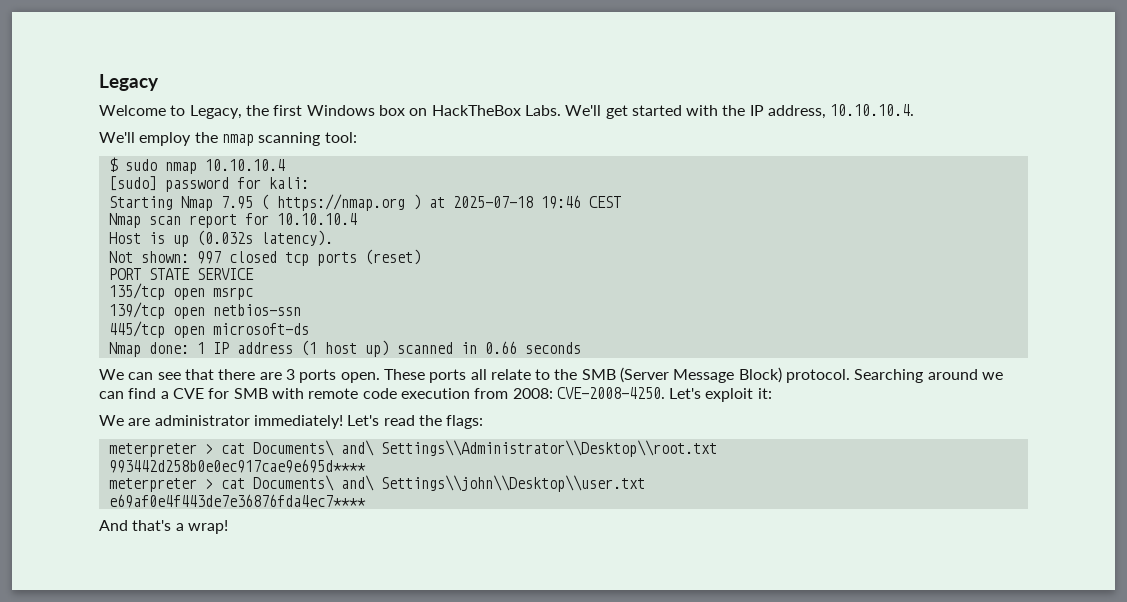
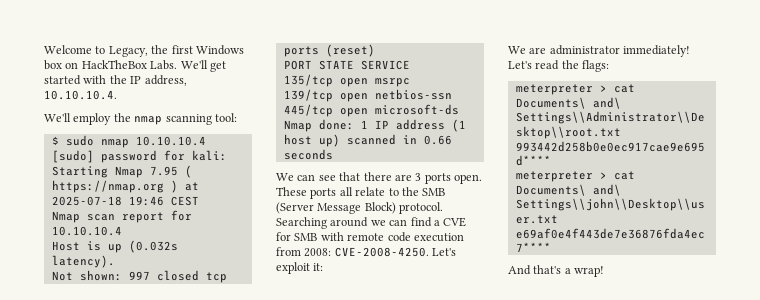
[99,74,159,91] Legacy // -> (44, 49) none

